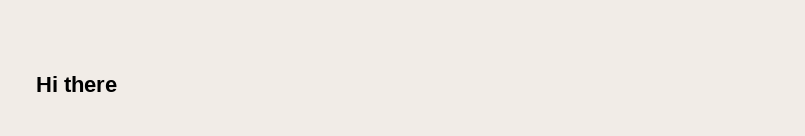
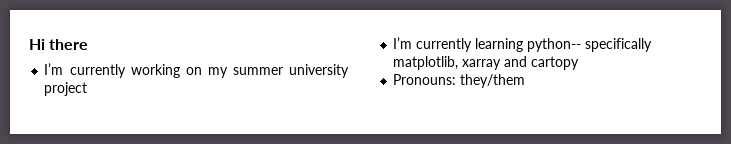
(117, 84) none -> [44,63,349,78] [44,82,88,96] [393,37,653,52] [393,56,580,70] [393,74,526,88] // I’m currently working on my summer university project // I’m currently learning python-- specifically matplotlib, xarray and cartopy // Pronouns: they/them

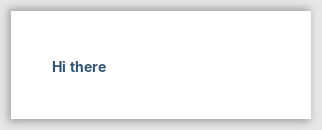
[44,63,349,78] [44,82,88,96] [393,37,653,52] [393,56,580,70] [393,74,526,88] // I’m currently working on my summer university project // I’m currently learning python-- specifically matplotlib, xarray and cartopy // Pronouns: they/them -> (106, 66) none

